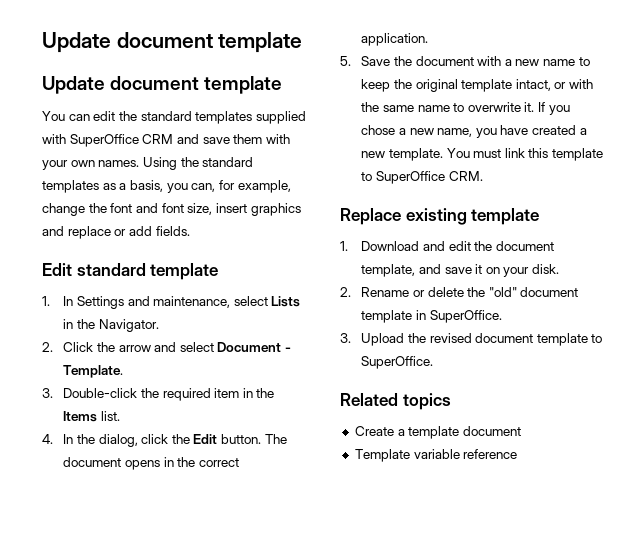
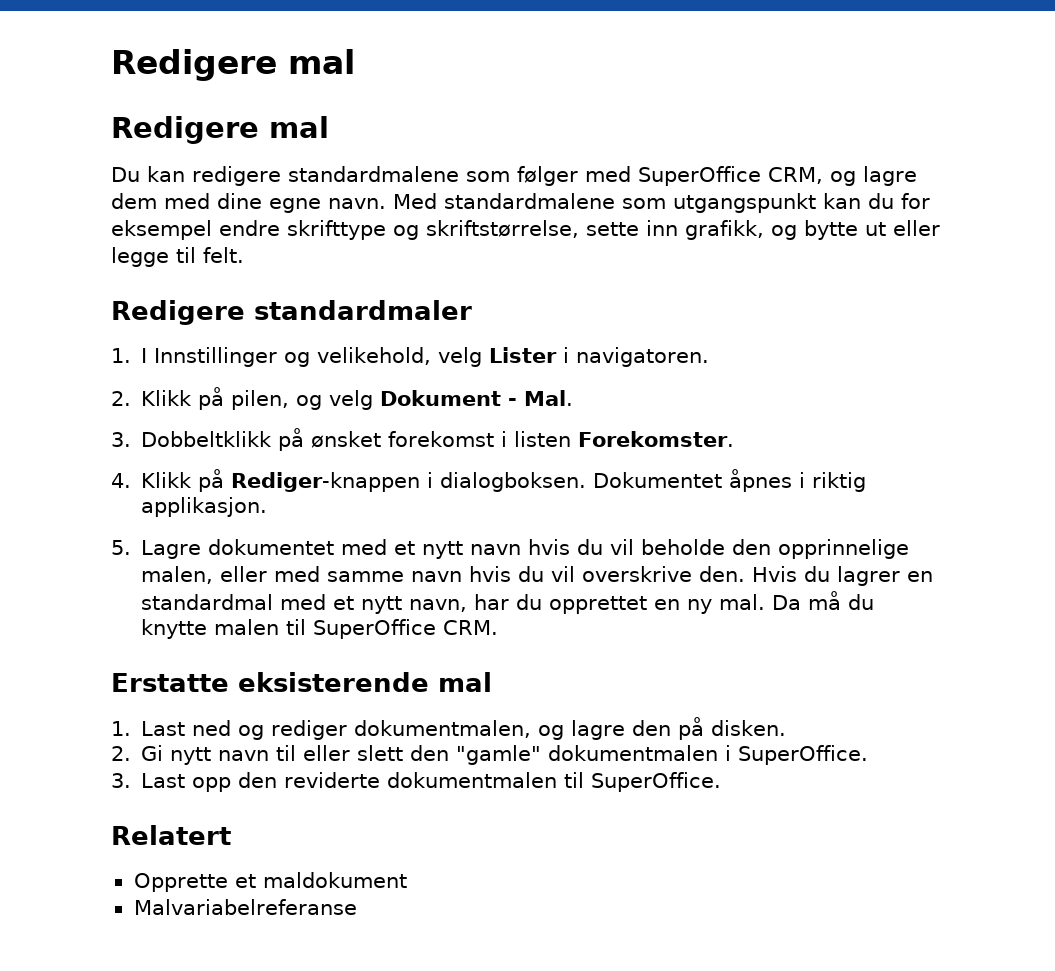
[42,32,303,53] [42,76,283,94] [42,111,306,124] [42,134,290,147] [42,157,254,170] [42,180,291,193] [42,203,301,216] [42,226,190,239] [42,263,219,280] [42,296,301,309] [63,319,159,332] [42,342,292,352] [63,365,124,378] [42,388,275,401] [63,411,120,422] [42,434,287,447] [63,457,239,470] [361,33,429,46] [340,56,590,66] [361,79,594,92] [361,102,570,115] [361,125,587,138] [361,148,604,161] [361,171,483,184] [340,208,540,225] [340,241,554,251] [361,264,560,277] [340,287,579,297] [361,310,502,323] [340,333,603,346] [361,356,434,369] [340,393,451,410] [354,426,521,439] [354,449,518,462] Update document template // Update document template // You can edit the standard templates supplied with SuperOffice CRM and save them with your own names. Using the standard templates as a basis, you can, for example, change the font and font size, insert graphics and replace or add fields. // Edit standard template // 1. In Settings and maintenance, select Lists in the Navigator. // 2. Click the arrow and select Document - Template. // 3. Double-click the required item in the Items list. // 4. In the dialog, click the Edit button. The document opens in the correct application. // 5. Save the document with a new name to keep the original template intact, or with the same name to overwrite it. If you chose a new name, you have created a new template. You must link this template to SuperOffice CRM. // Replace existing template // 1. Download and edit the document template, and save it on your disk. // 2. Rename or delete the "old" document template in SuperOffice. // 3. Upload the revised document template to SuperOffice. // Related topics // Create a template document // Template variable reference -> [111,49,355,81] [111,116,329,144] [111,166,917,186] [111,193,930,213] [111,220,940,240] [111,247,244,267] [111,300,472,325] [111,347,710,367] [111,387,574,410] [111,428,735,451] [111,469,867,492] [141,497,268,517] [111,539,910,559] [141,566,934,586] [141,591,875,614] [141,619,499,639] [111,672,492,692] [111,717,787,740] [111,745,869,765] [111,772,722,792] [111,825,231,845] [133,872,407,892] [133,899,357,915] Redigere mal // Redigere mal // Du kan redigere standardmalene som følger med SuperOffice CRM, og lagre dem med dine egne navn. Med standardmalene som utgangspunkt kan du for eksempel endre skrifttype og skriftstørrelse, sette inn grafikk, og bytte ut eller legge til felt. // Redigere standardmaler // 1. I Innstillinger og velikehold, velg Lister i navigatoren. // 2. Klikk på pilen, og velg Dokument - Mal. // 3. Dobbeltklikk på ønsket forekomst i listen Forekomster. // 4. Klikk på Rediger-knappen i dialogboksen. Dokumentet åpnes i riktig applikasjon. // 5. Lagre dokumentet med et nytt navn hvis du vil beholde den opprinnelige malen, eller med samme navn hvis du vil overskrive den. Hvis du lagrer en standardmal med et nytt navn, har du opprettet en ny mal. Da må du knytte malen til SuperOffice CRM. // Erstatte eksisterende mal // 1. Last ned og rediger dokumentmalen, og lagre den på disken. // 2. Gi nytt navn til eller slett den "gamle" dokumentmalen i SuperOffice. // 3. Last opp den reviderte dokumentmalen til SuperOffice. // Relatert // Opprette et maldokument // Malvariabelreferanse

